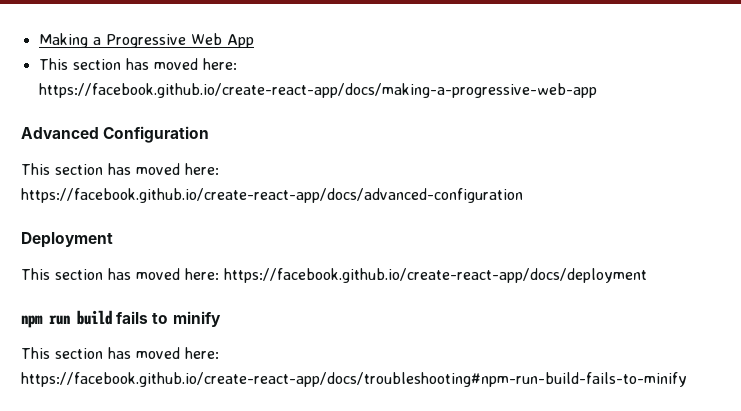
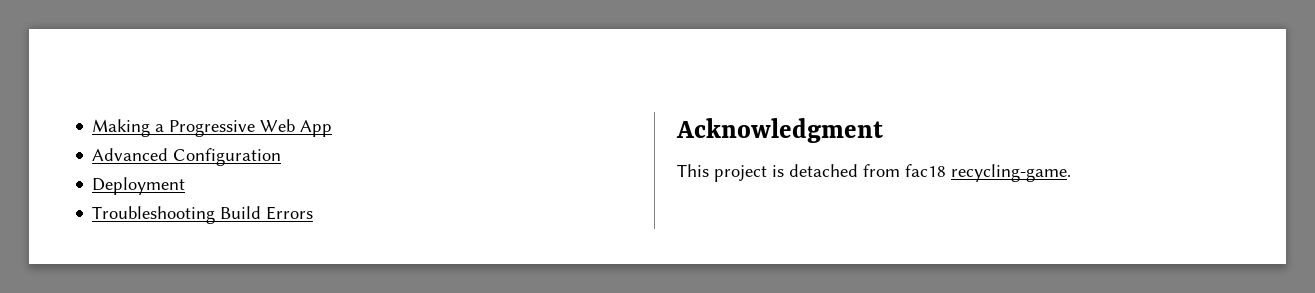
[38,58,237,70] [38,83,597,98] [21,126,210,143] [21,163,219,175] [21,188,523,203] [21,232,113,248] [21,268,647,283] [21,310,221,328] [21,347,219,359] [21,372,687,387] This section has moved here: https://facebook.github.io/create-react-app/docs/making-a-progressive-web-app // Advanced Configuration // This section has moved here: https://facebook.github.io/create-react-app/docs/advanced-configuration // Deployment // This section has moved here: https://facebook.github.io/create-react-app/docs/deployment // npm run build fails to minify // This section has moved here: https://facebook.github.io/create-react-app/docs/troubleshooting#npm-run-build-fails-to-minify -> [92,148,282,166] [92,177,186,195] [92,206,314,224] [676,118,883,143] [677,164,1071,182] Advanced Configuration // Deployment // Troubleshooting Build Errors // Acknowledgment // This project is detached from fac18 recycling-game.

